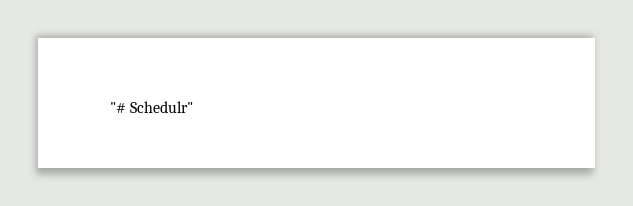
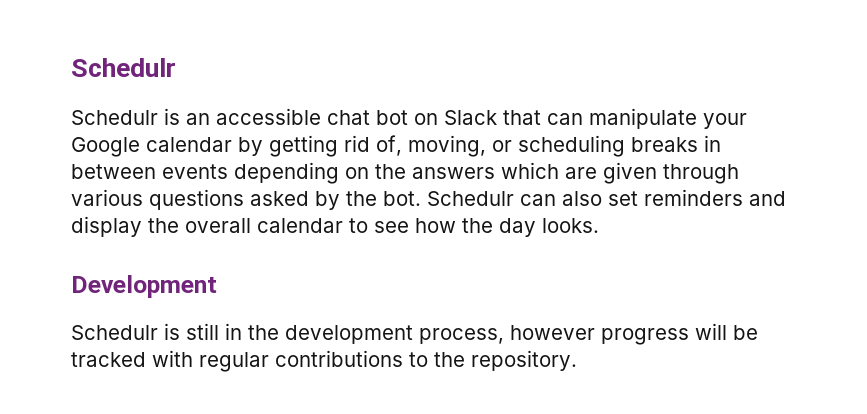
[110,101,194,113] "# Schedulr" -> [71,58,176,77] [71,108,747,129] [71,135,721,157] [71,162,739,184] [71,189,786,210] [71,216,599,237] [71,275,217,298] [71,323,758,345] [71,350,577,372] Schedulr // Schedulr is an accessible chat bot on Slack that can manipulate your Google calendar by getting rid of, moving, or scheduling breaks in between events depending on the answers which are given through various questions asked by the bot. Schedulr can also set reminders and display the overall calendar to see how the day looks. // Development // Schedulr is still in the development process, however progress will be tracked with regular contributions to the repository.

